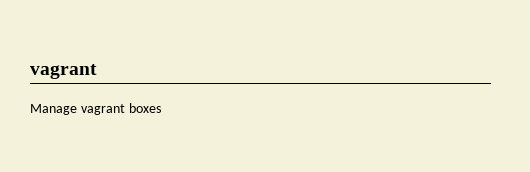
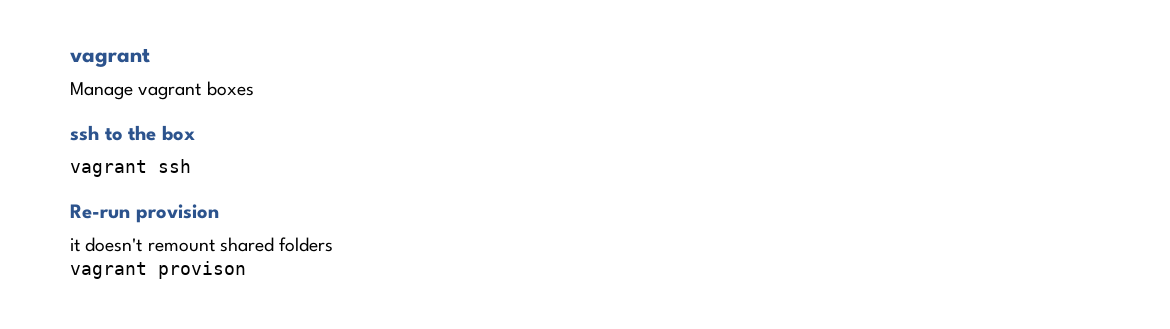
(161, 108) none -> [70,125,195,141] [70,159,191,177] [70,204,219,223] [70,237,334,252] [70,261,246,279] // ssh to the box // vagrant ssh // Re-run provision // it doesn't remount shared folders // vagrant provison

